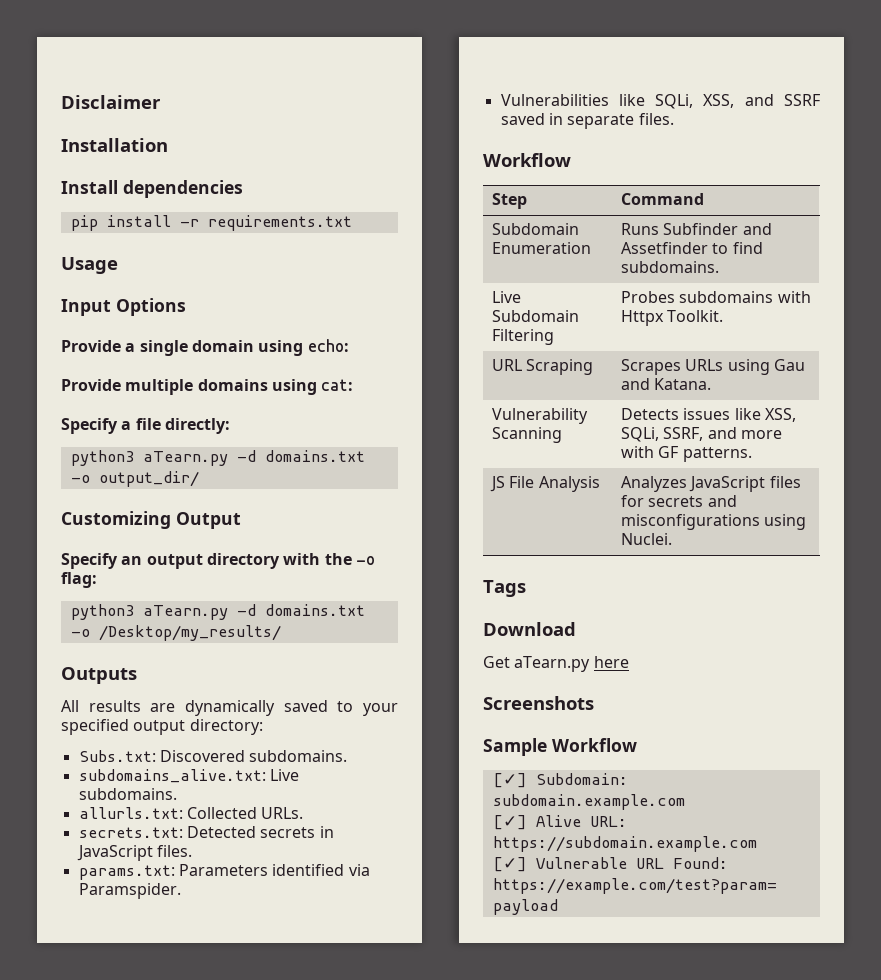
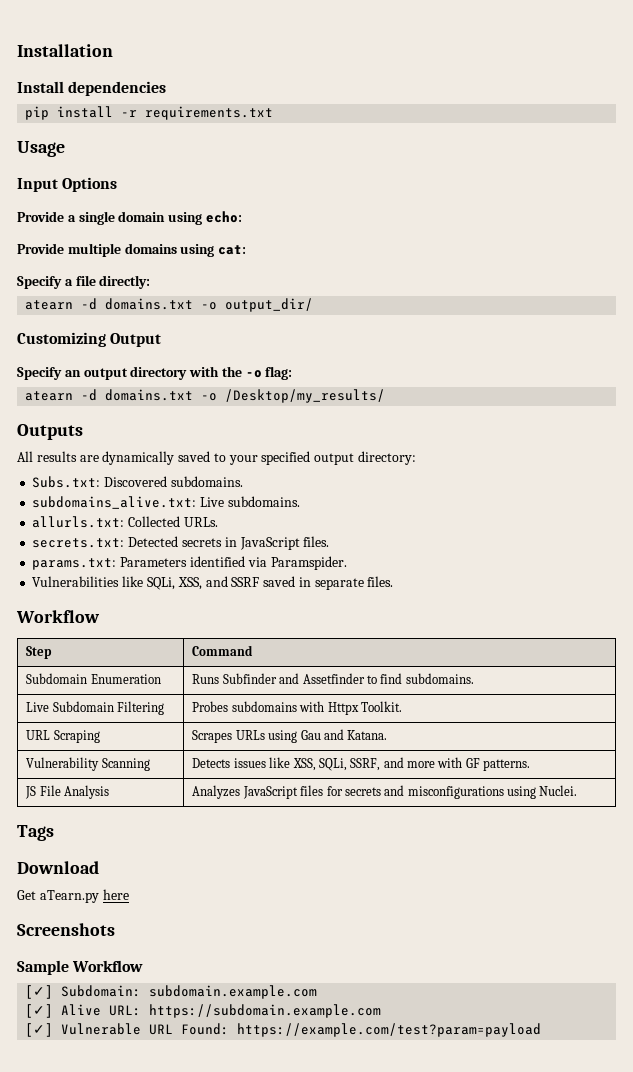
[61,95,161,109] Disclaimer // -> (17, 50) none
[70,450,228,466] python3 aTearn.py -> [25,300,74,310] atearn
[70,604,228,620] python3 aTearn.py -> [25,391,74,401] atearn

